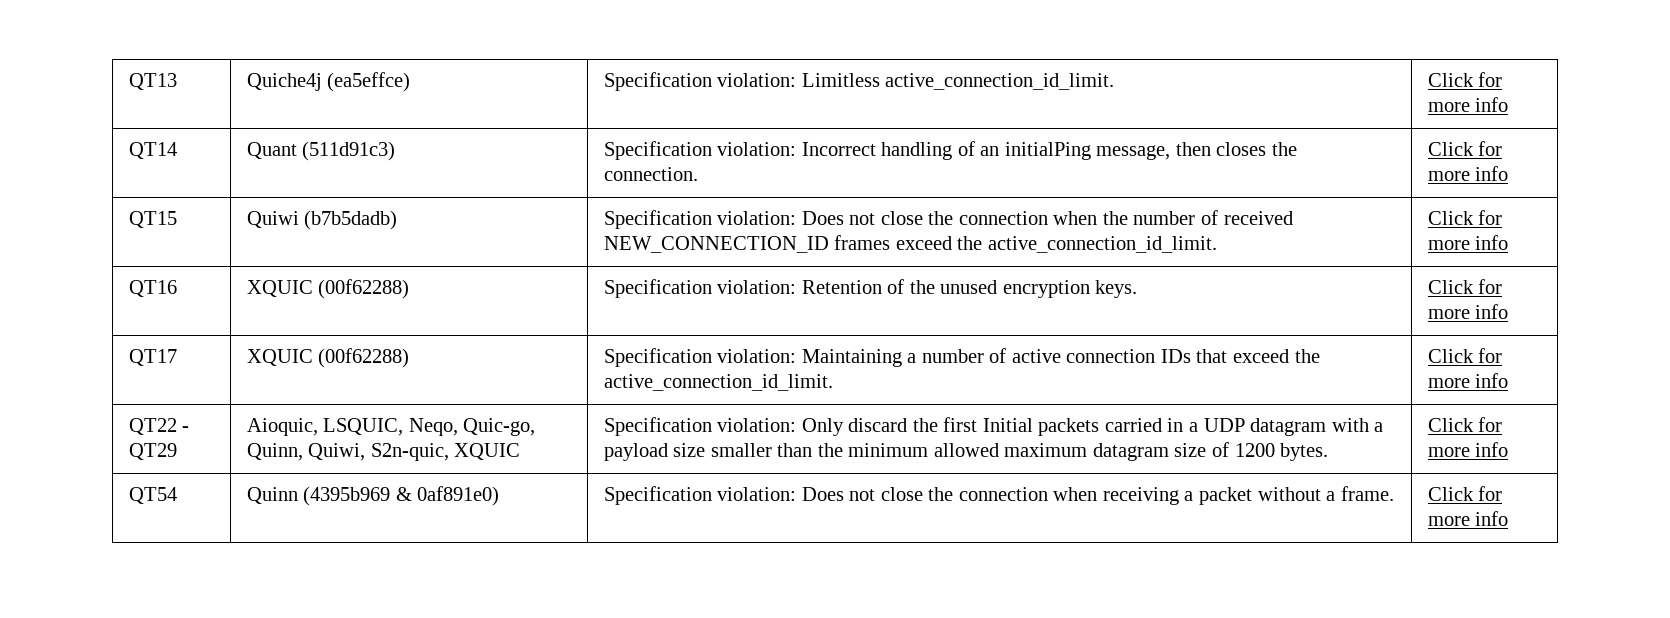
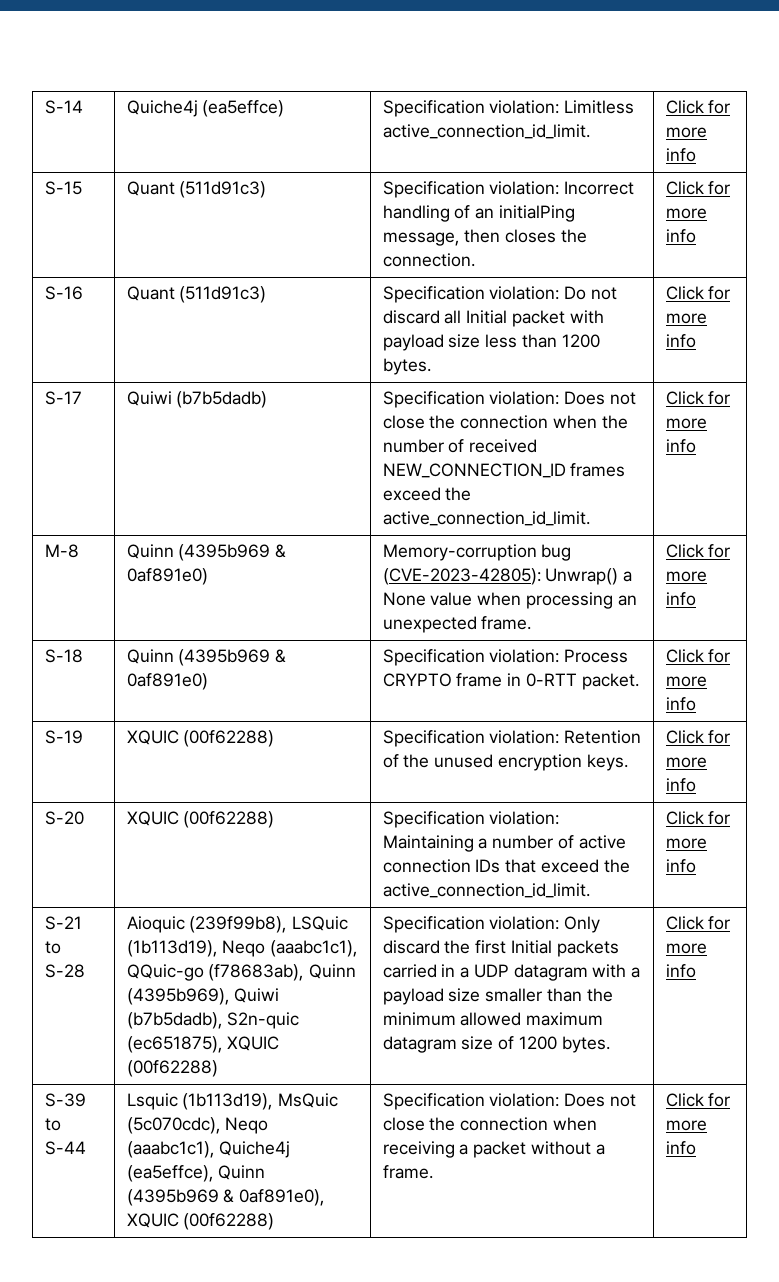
[128,73,177,90] QT13 -> [44,100,83,114] S-14
[128,142,177,159] QT14 -> [44,181,82,195] S-15
[128,211,177,228] QT15 -> [44,286,83,300] [126,286,267,303] [382,286,617,303] [382,310,604,327] [382,334,600,351] [382,358,431,375] [665,286,731,300] [665,313,707,324] [665,334,696,348] [44,391,82,405] S-16 | Quant (511d91c3) | Specification violation: Do not discard all Initial packet with payload size less than 1200 bytes. | Click for more info // S-17
[128,280,177,297] QT16 -> [44,544,79,558] [126,544,287,561] [126,568,208,585] [382,544,572,561] [382,568,633,585] [382,592,637,609] [382,616,532,633] [665,544,731,558] [665,571,707,582] [665,592,696,606] [44,649,83,663] [126,649,287,666] [126,673,208,690] [382,649,629,666] [382,673,639,690] [665,649,731,663] [665,676,707,687] [665,697,696,711] [44,730,83,744] M-8 | Quinn (4395b969 & 0af891e0) | Memory-corruption bug (CVE-2023-42805): Unwrap() a None value when processing an unexpected frame. | Click for more info // S-18 | Quinn (4395b969 & 0af891e0) | Specification violation: Process CRYPTO frame in 0-RTT packet. | Click for more info // S-19
[128,349,177,366] QT17 -> [44,811,84,825] S-20
[128,418,190,435] [128,443,177,460] [246,418,536,436] [246,443,521,461] QT22 - QT29 | Aioquic, LSQUIC, Neqo, Quic-go, Quinn, Quiwi, S2n-quic, XQUIC -> [44,916,82,930] [44,941,61,954] [44,964,85,978] [126,916,349,933] [126,940,359,957] [126,964,357,981] [126,988,280,1005] [126,1012,300,1029] [126,1036,280,1053] [126,1060,218,1077] S-21 to S-28 | Aioquic (239f99b8), LSQuic (1b113d19), Neqo (aaabc1c1), QQuic-go (f78683ab), Quinn (4395b969), Quiwi (b7b5dadb), S2n-quic (ec651875), XQUIC (00f62288)
[128,487,177,504] [246,486,500,506] QT54 | Quinn (4395b969 & 0af891e0) -> [44,1093,86,1107] [44,1118,61,1131] [44,1141,86,1155] [126,1093,339,1110] [126,1117,269,1134] [126,1141,291,1158] [126,1165,266,1182] [126,1189,326,1206] [126,1213,275,1230] S-39 to S-44 | Lsquic (1b113d19), MsQuic (5c070cdc), Neqo (aaabc1c1), Quiche4j (ea5effce), Quinn (4395b969 & 0af891e0), XQUIC (00f62288)

